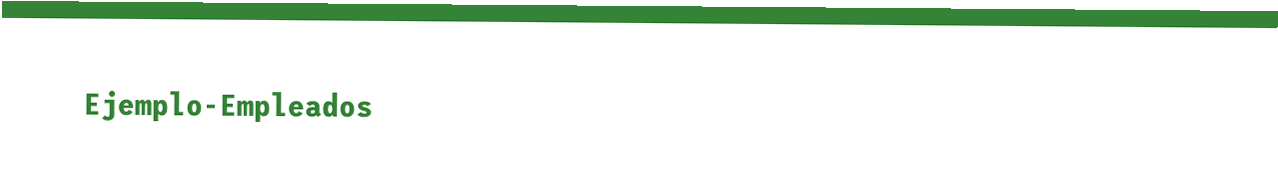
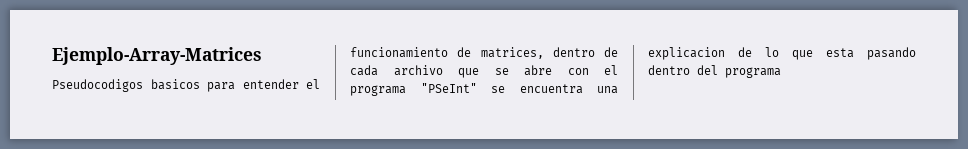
[83,90,373,123] Ejemplo-Empleados -> [52,47,262,65] [52,79,320,92] [350,47,618,59] [350,65,618,78] [350,83,618,96] [648,47,916,60] [648,65,781,78] Ejemplo-Array-Matrices // Pseudocodigos basicos para entender el funcionamiento de matrices, dentro de cada archivo que se abre con el programa "PSeInt" se encuentra una explicacion de lo que esta pasando dentro del programa

